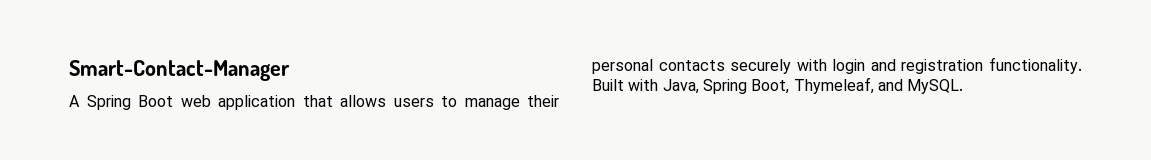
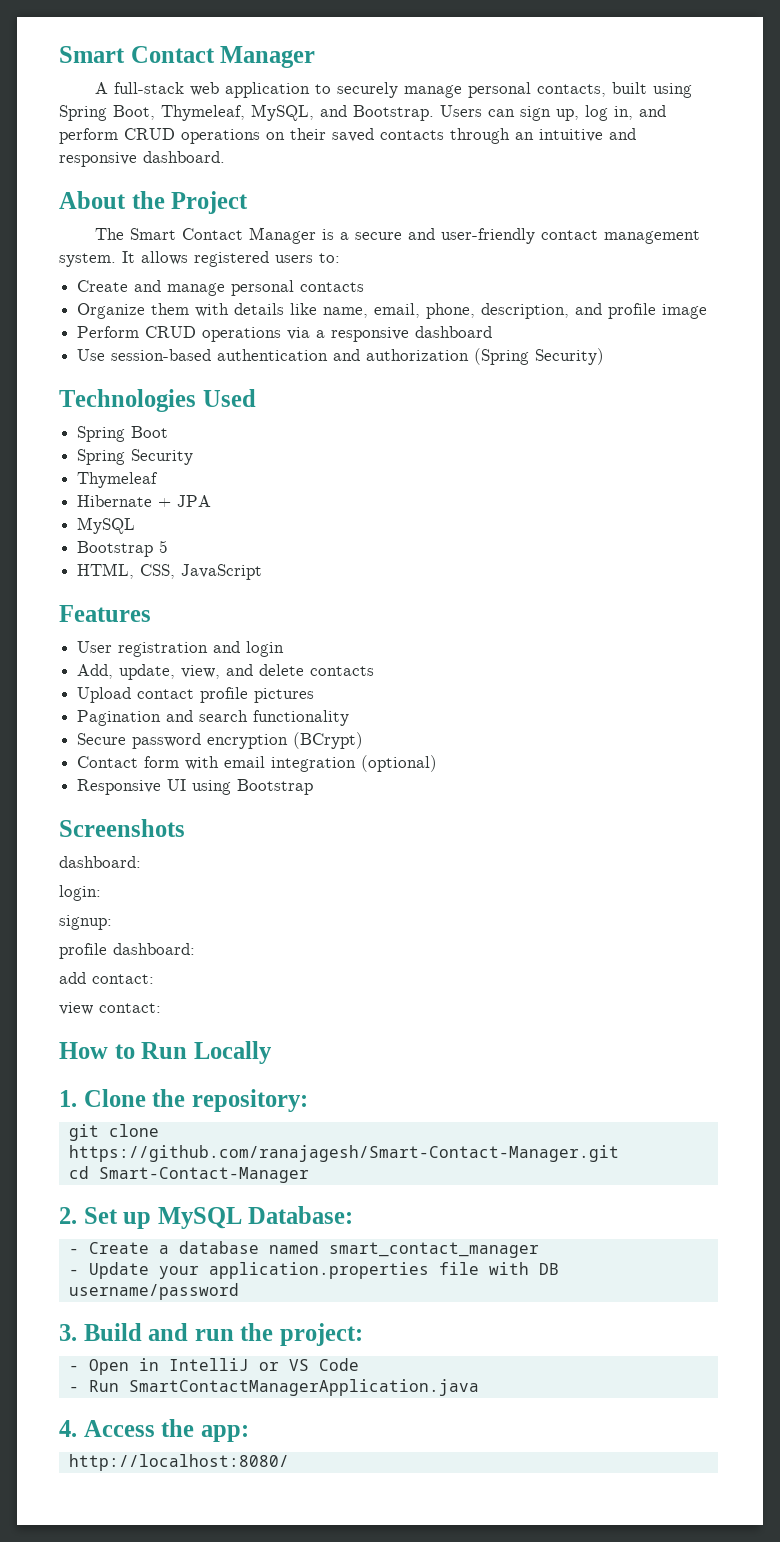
[69,60,290,81] [69,95,559,110] [592,57,1082,74] [592,77,964,94] Smart-Contact-Manager // A Spring Boot web application that allows users to manage their personal contacts securely with login and registration functionality. Built with Java, Spring Boot, Thymeleaf, and MySQL. -> [59,46,316,68] [94,82,692,98] [59,104,666,121] [59,128,636,144] [59,151,225,167] [59,191,249,214] [94,227,700,244] [59,251,340,267] [77,280,365,296] [77,303,708,319] [77,326,493,342] [77,348,605,365] [59,389,256,412] [77,426,169,442] [77,449,194,465] [77,472,159,488] [77,495,212,507] [77,517,136,534] [77,540,169,557] [77,563,263,580] [59,605,151,622] [77,641,285,657] [77,664,375,680] [77,687,315,703] [77,710,350,726] [77,732,364,749] [77,755,438,772] [77,779,314,795] [59,819,185,837] [59,856,141,868] [59,885,101,901] [59,915,112,930] [59,943,195,959] [59,972,154,984] [59,1002,161,1015] [59,1041,272,1064] [59,1089,308,1112] [68,1124,159,1141] [68,1145,619,1162] [68,1166,309,1183] [59,1206,354,1229] [68,1241,539,1258] [68,1262,559,1279] [68,1283,239,1300] [59,1323,364,1346] [68,1358,359,1375] [68,1379,479,1396] [59,1419,249,1442] [68,1454,289,1471] Smart Contact Manager // A full-stack web application to securely manage personal contacts, built using Spring Boot, Thymeleaf, MySQL, and Bootstrap. Users can sign up, log in, and perform CRUD operations on their saved contacts through an intuitive and responsive dashboard. // About the Project // The Smart Contact Manager is a secure and user-friendly contact management system. It allows registered users to: // Create and manage personal contacts // Organize them with details like name, email, phone, description, and profile image // Perform CRUD operations via a responsive dashboard // Use session-based authentication and authorization (Spring Security) // Technologies Used // Spring Boot // Spring Security // Thymeleaf // Hibernate + JPA // MySQL // Bootstrap 5 // HTML, CSS, JavaScript // Features // User registration and login // Add, update, view, and delete contacts // Upload contact profile pictures // Pagination and search functionality // Secure password encryption (BCrypt) // Contact form with email integration (optional) // Responsive UI using Bootstrap // Screenshots // dashboard: // login: // signup: // profile dashboard: // add contact: // view contact: // How to Run Locally // 1. Clone the repository: // git clone https://github.com/ranajagesh/Smart-Contact-Manager.git // cd Smart-Contact-Manager // 2. Set up MySQL Database: // - Create a database named smart_contact_manager // - Update your application.properties file with DB username/password // 3. Build and run the project: // - Open in IntelliJ or VS Code // - Run SmartContactManagerApplication.java // 4. Access the app: // http://localhost:8080/

